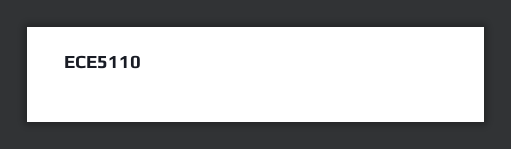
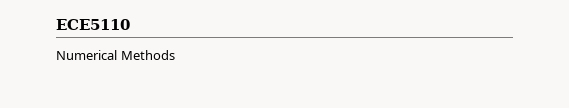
(141, 62) none -> [56,50,175,60] // Numerical Methods

